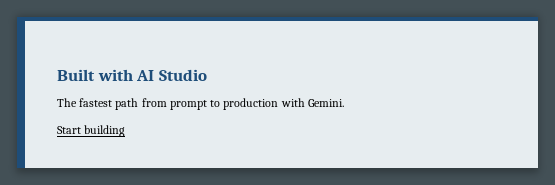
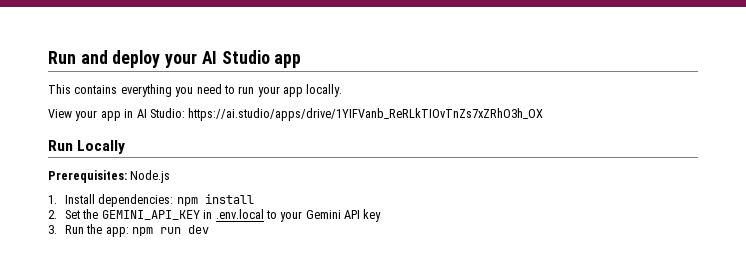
[57,69,207,81] [57,98,344,110] [57,125,126,137] Built with AI Studio // The fastest path from prompt to production with Gemini. // Start building -> [48,50,302,68] [48,84,343,97] [48,108,544,121] [48,140,126,154] [48,170,171,183] [48,194,254,207] [48,209,382,222] [48,224,210,237] Run and deploy your AI Studio app // This contains everything you need to run your app locally. // View your app in AI Studio: https://ai.studio/apps/drive/1YIFVanb_ReRLkTIOvTnZs7xZRhO3h_OX // Run Locally // Prerequisites: Node.js // 1. Install dependencies: npm install // 2. Set the GEMINI_API_KEY in .env.local to your Gemini API key // 3. Run the app: npm run dev

